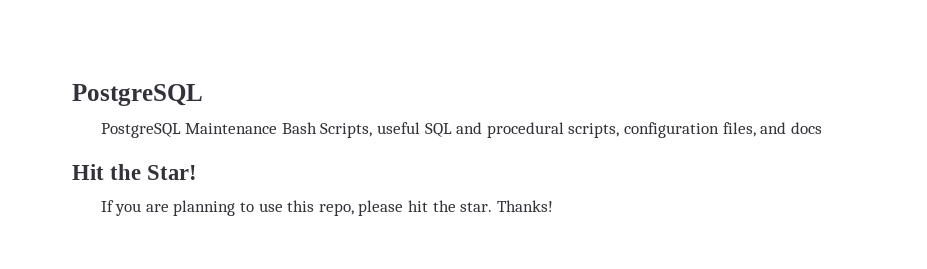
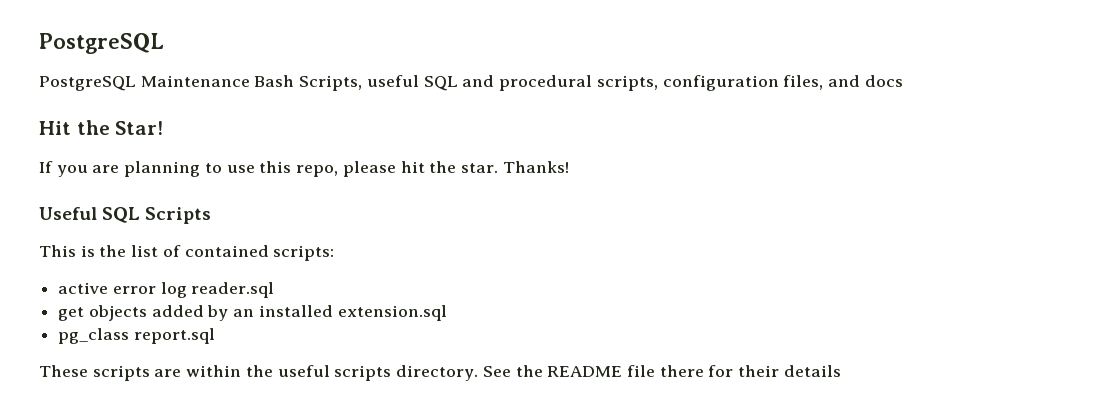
(553, 206) none -> [39,207,212,224] [39,245,335,261] [58,282,275,298] [58,305,447,321] [58,328,215,344] [39,365,841,381] // Useful SQL Scripts // This is the list of contained scripts: // active error log reader.sql // get objects added by an installed extension.sql // pg_class report.sql // These scripts are within the useful scripts directory. See the README file there for their details

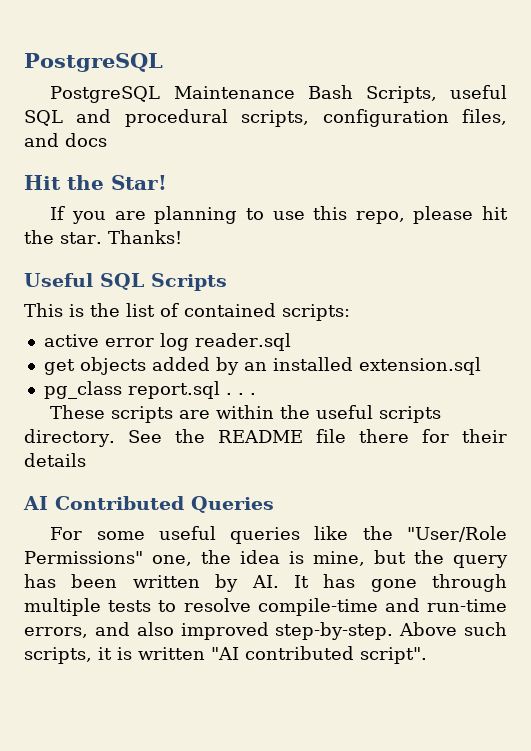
(215, 336) none -> [225,393,256,395] . . .
(841, 371) none -> [23,496,274,513] [50,526,507,544] [24,550,508,568] [24,574,507,592] [24,598,507,616] [24,622,507,640] [24,646,427,664] // AI Contributed Queries // For some useful queries like the "User/Role Permissions" one, the idea is mine, but the query has been written by AI. It has gone through multiple tests to resolve compile-time and run-time errors, and also improved step-by-step. Above such scripts, it is written "AI contributed script".

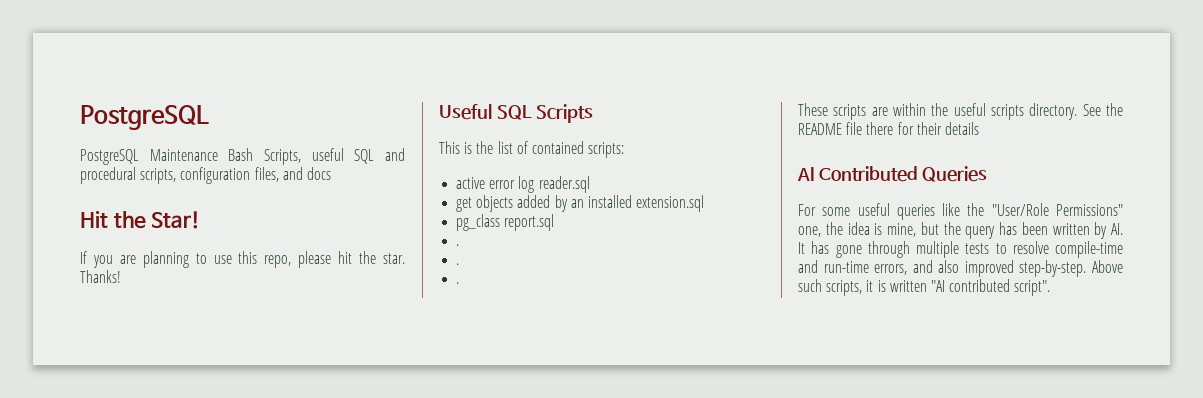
[225,393,244,395] . . -> [456,244,460,246] [456,263,460,265] // . // . //

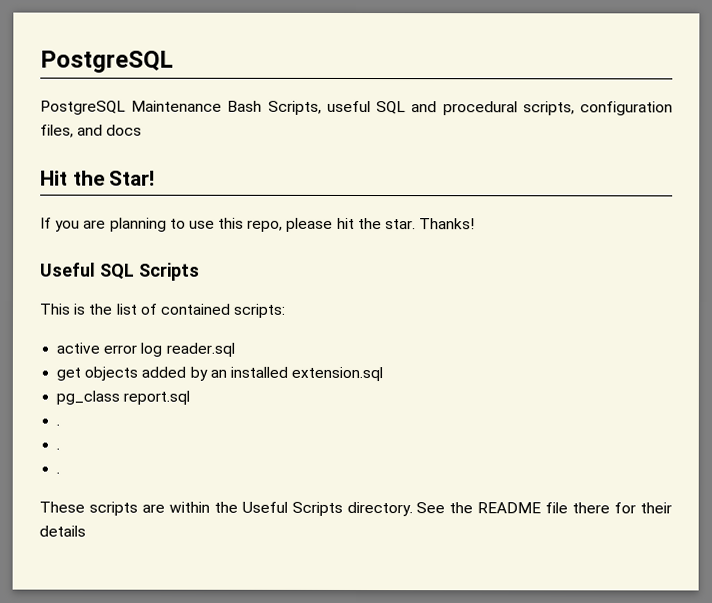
[953,103,1024,120] useful scripts -> [241,501,343,516] Useful Scripts
[797,166,988,182] [798,203,1123,220] [798,222,1123,239] [798,241,1123,258] [798,260,1123,277] [798,279,1051,296] // AI Contributed Queries // For some useful queries like the "User/Role Permissions" one, the idea is mine, but the query has been written by AI. It has gone through multiple tests to resolve compile-time and run-time errors, and also improved step-by-step. Above such scripts, it is written "AI contributed script". -> (86, 531) none

